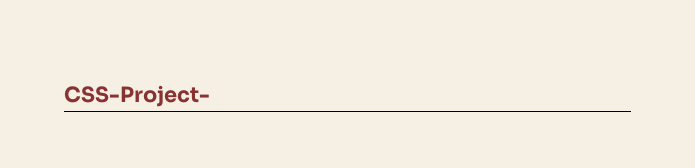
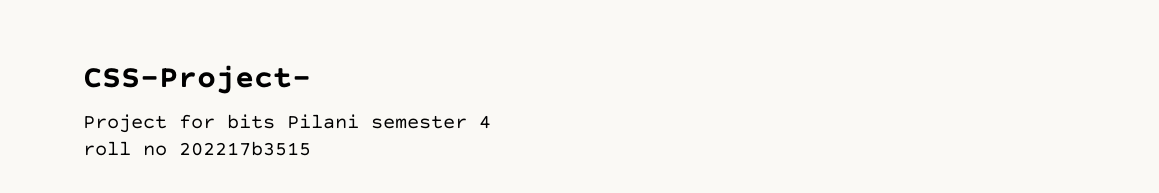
(210, 96) none -> [83,114,491,133] [83,141,311,156] // Project for bits Pilani semester 4 // roll no 202217b3515

